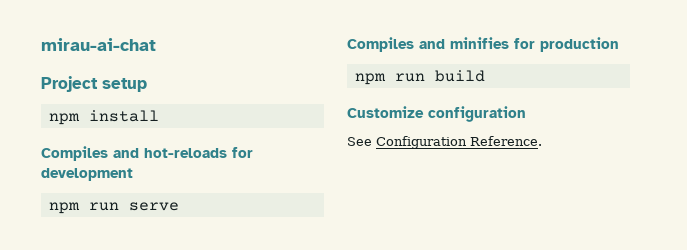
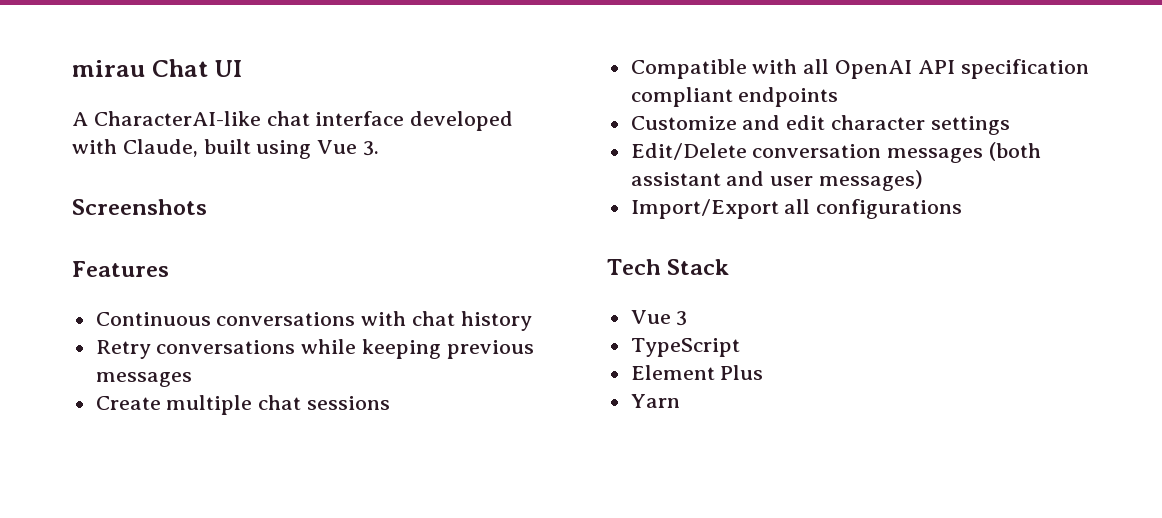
[41,38,156,51] [41,76,147,92] [48,110,159,125] [41,146,253,161] [41,168,133,181] [48,202,179,214] [347,37,619,52] [354,70,485,85] [347,106,526,122] [347,136,542,149] mirau-ai-chat // Project setup // npm install // Compiles and hot-reloads for development // npm run serve // Compiles and minifies for production // npm run build // Customize configuration // See Configuration Reference. -> [72,59,242,77] [72,111,514,131] [72,139,380,159] [72,199,207,215] [72,261,169,277] [95,311,532,331] [95,339,534,359] [95,372,192,387] [95,395,391,415] [630,59,1089,79] [630,87,839,107] [630,115,1010,135] [630,142,1042,163] [630,170,924,191] [630,199,963,219] [607,259,730,275] [630,310,688,326] [630,338,740,357] [630,365,764,380] [630,394,680,408] mirau Chat UI // A CharacterAI-like chat interface developed with Claude, built using Vue 3. // Screenshots // Features // Continuous conversations with chat history // Retry conversations while keeping previous messages // Create multiple chat sessions // Compatible with all OpenAI API specification compliant endpoints // Customize and edit character settings // Edit/Delete conversation messages (both assistant and user messages) // Import/Export all configurations // Tech Stack // Vue 3 // TypeScript // Element Plus // Yarn

